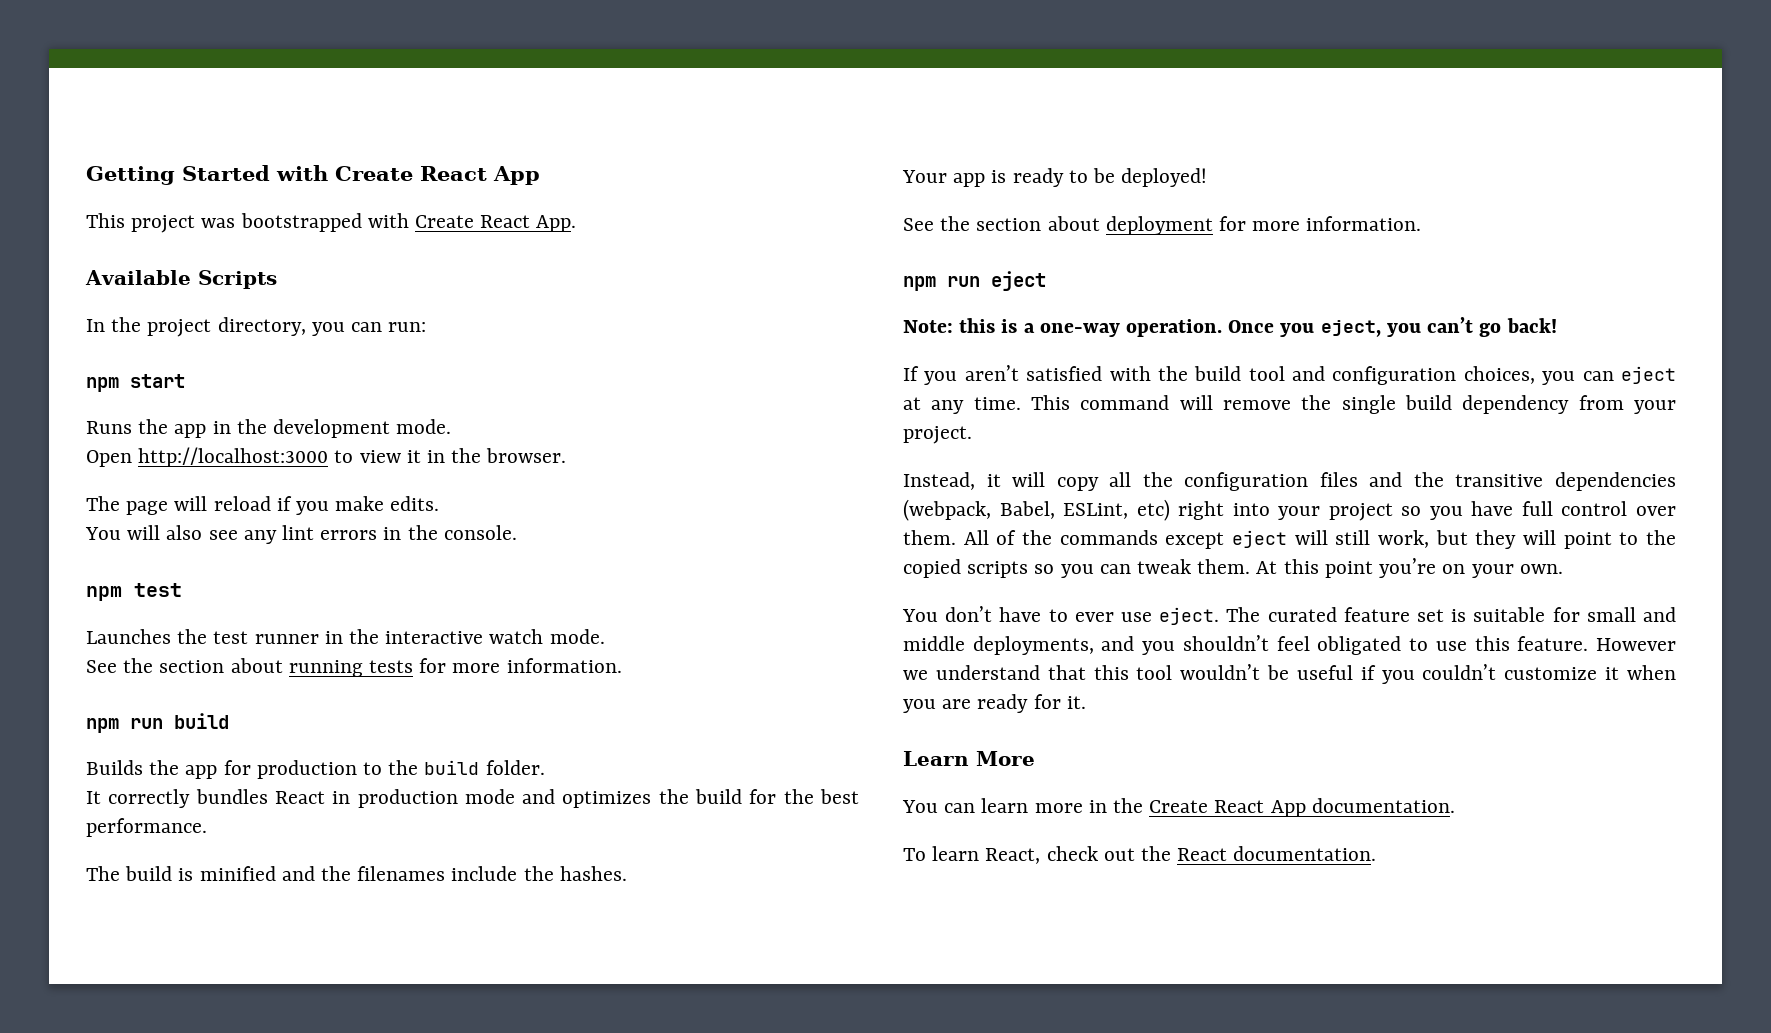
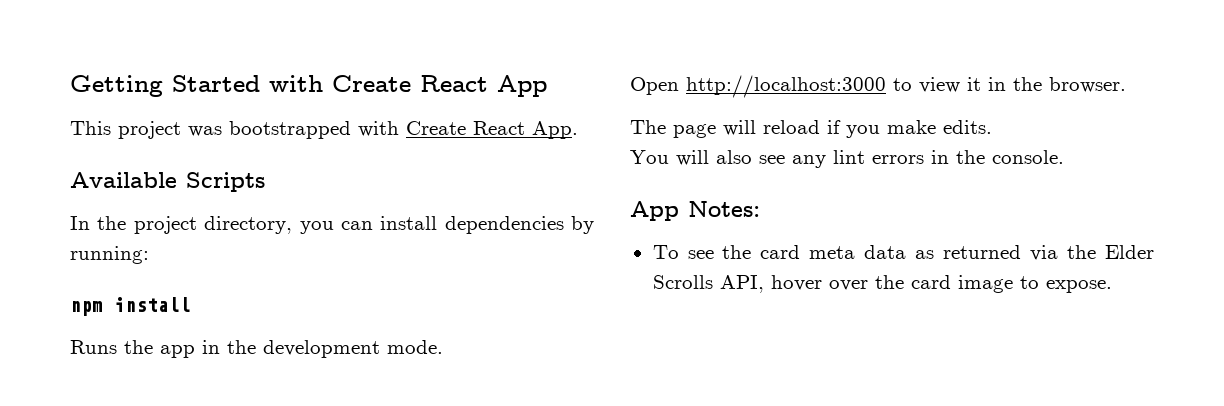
[388,322,427,332] [86,374,185,392] run: // npm start -> [380,216,594,234] [70,246,149,264] [70,297,191,316] install dependencies by running: // npm install
[86,583,182,601] [86,629,605,644] [86,658,622,677] [86,713,229,733] [86,760,545,779] [86,789,859,808] [86,818,207,837] [86,866,627,881] [902,168,1208,187] [903,216,1422,235] [903,271,1046,291] [903,317,1557,337] [903,365,1676,385] [903,395,1676,414] [903,426,972,444] [903,472,1676,491] [903,499,1676,521] [903,530,1676,549] [903,558,1563,578] [902,606,1676,625] [903,635,1676,655] [903,664,1676,684] [903,694,1086,713] [903,751,1035,766] [902,798,1455,817] [903,846,1377,864] npm test // Launches the test runner in the interactive watch mode. // See the section about running tests for more information. // npm run build // Builds the app for production to the build folder. // It correctly bundles React in production mode and optimizes the build for the best performance. // The build is minified and the filenames include the hashes. // Your app is ready to be deployed! // See the section about deployment for more information. // npm run eject // Note: this is a one-way operation. Once you eject, you can’t go back! // If you aren’t satisfied with the build tool and configuration choices, you can eject at any time. This command will remove the single build dependency from your project. // Instead, it will copy all the configuration files and the transitive dependencies (webpack, Babel, ESLint, etc) right into your project so you have full control over them. All of the commands except eject will still work, but they will point to the copied scripts so you can tweak them. At this point you’re on your own. // You don’t have to ever use eject. The curated feature set is suitable for small and middle deployments, and you shouldn’t feel obligated to use this feature. However we understand that this tool wouldn’t be useful if you couldn’t customize it when you are ready for it. // Learn More // You can learn more in the Create React App documentation. // To learn React, check out the React documentation. -> [630,201,760,221] [652,245,1154,261] [652,275,1112,293] App Notes: // To see the card meta data as returned via the Elder Scrolls API, hover over the card image to expose.

